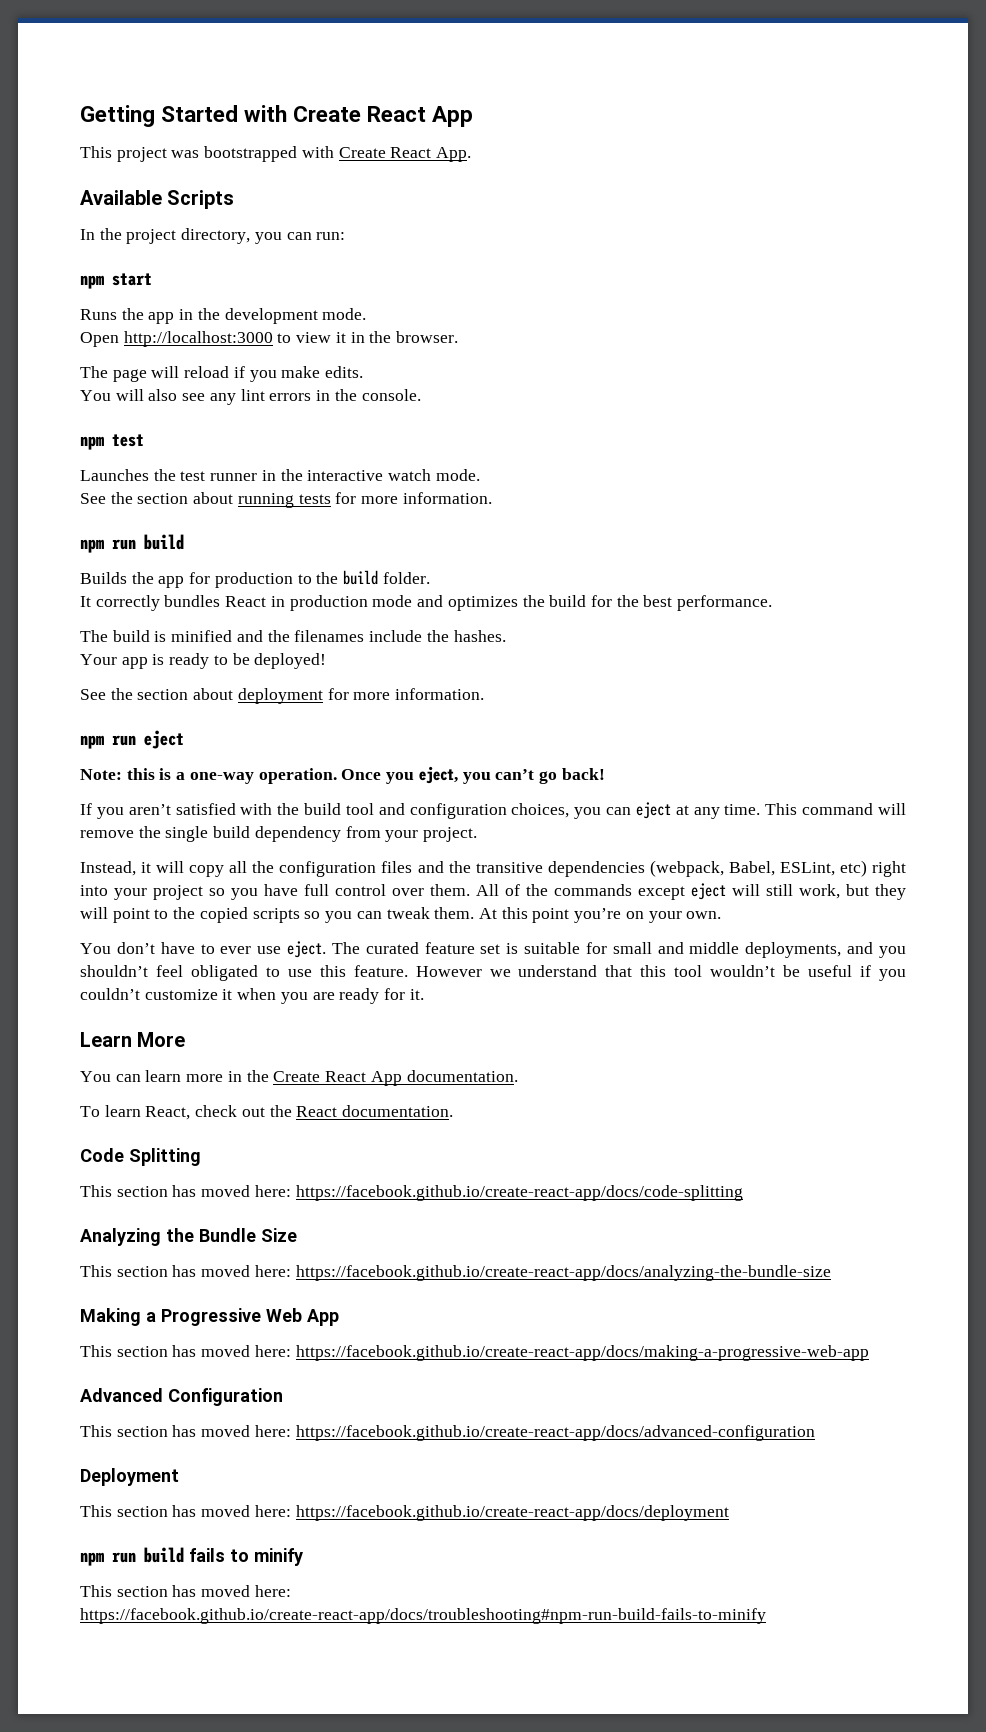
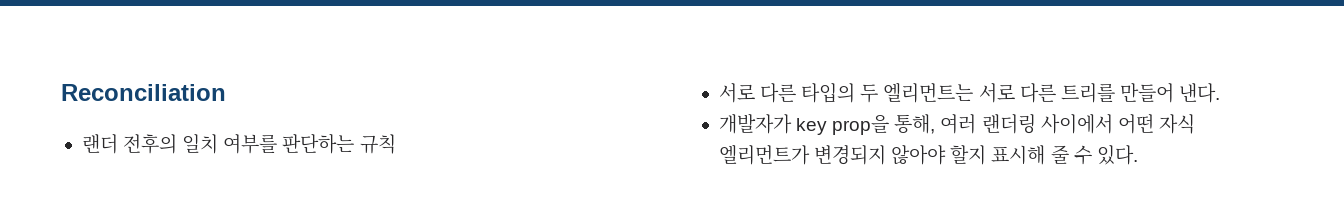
[80,105,474,127] [80,146,472,162] [80,190,235,209] [80,228,346,244] [80,273,152,289] [80,308,367,324] [80,331,459,347] [80,366,364,382] [80,389,421,405] [80,434,144,450] [80,469,480,481] [80,492,492,508] [80,534,184,553] [80,570,430,588] [80,595,773,611] [80,630,506,642] [80,653,327,669] [80,688,485,704] [80,730,184,749] [80,766,605,784] [80,802,907,819] [80,826,478,842] [80,860,906,877] [80,883,906,900] [80,907,722,923] [80,941,907,958] [80,965,907,981] [80,988,424,1004] [80,1032,186,1047] [80,1070,518,1086] [80,1105,454,1120] [80,1148,201,1166] [80,1185,743,1201] [80,1228,297,1246] [80,1265,831,1281] [80,1308,339,1326] [80,1345,869,1361] [80,1388,283,1406] [80,1425,815,1441] [80,1468,179,1486] [80,1505,729,1521] [80,1547,303,1566] [80,1585,291,1597] [80,1608,766,1624] Getting Started with Create React App // This project was bootstrapped with Create React App. // Available Scripts // In the project directory, you can run: // npm start // Runs the app in the development mode. // Open http://localhost:3000 to view it in the browser. // The page will reload if you make edits. // You will also see any lint errors in the console. // npm test // Launches the test runner in the interactive watch mode. // See the section about running tests for more information. // npm run build // Builds the app for production to the build folder. // It correctly bundles React in production mode and optimizes the build for the best performance. // The build is minified and the filenames include the hashes. // Your app is ready to be deployed! // See the section about deployment for more information. // npm run eject // Note: this is a one-way operation. Once you eject, you can’t go back! // If you aren’t satisfied with the build tool and configuration choices, you can eject at any time. This command will remove the single build dependency from your project. // Instead, it will copy all the configuration files and the transitive dependencies (webpack, Babel, ESLint, etc) right into your project so you have full control over them. All of the commands except eject will still work, but they will point to the copied scripts so you can tweak them. At this point you’re on your own. // You don’t have to ever use eject. The curated feature set is suitable for small and middle deployments, and you shouldn’t feel obligated to use this feature. However we understand that this tool wouldn’t be useful if you couldn’t customize it when you are ready for it. // Learn More // You can learn more in the Create React App documentation. // To learn React, check out the React documentation. // Code Splitting // This section has moved here: https://facebook.github.io/create-react-app/docs/code-splitting // Analyzing the Bundle Size // This section has moved here: https://facebook.github.io/create-react-app/docs/analyzing-the-bundle-size // Making a Progressive Web App // This section has moved here: https://facebook.github.io/create-react-app/docs/making-a-progressive-web-app // Advanced Configuration // This section has moved here: https://facebook.github.io/create-react-app/docs/advanced-configuration // Deployment // This section has moved here: https://facebook.github.io/create-react-app/docs/deployment // npm run build fails to minify // This section has moved here: https://facebook.github.io/create-react-app/docs/troubleshooting#npm-run-build-fails-to-minify -> [61,84,226,101] [81,134,396,154] [718,82,1221,103] [718,113,1195,135] [718,144,1138,165] Reconciliation // 랜더 전후의 일치 여부를 판단하는 규칙 // 서로 다른 타입의 두 엘리먼트는 서로 다른 트리를 만들어 낸다. // 개발자가 key prop을 통해, 여러 랜더링 사이에서 어떤 자식 엘리먼트가 변경되지 않아야 할지 표시해 줄 수 있다.

